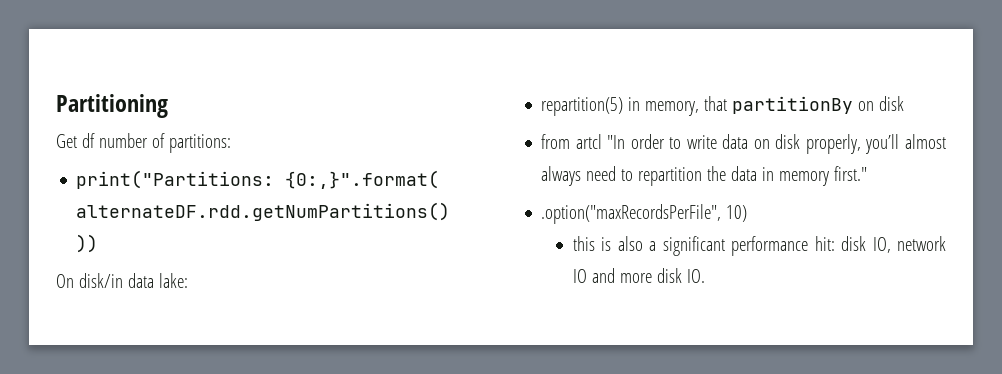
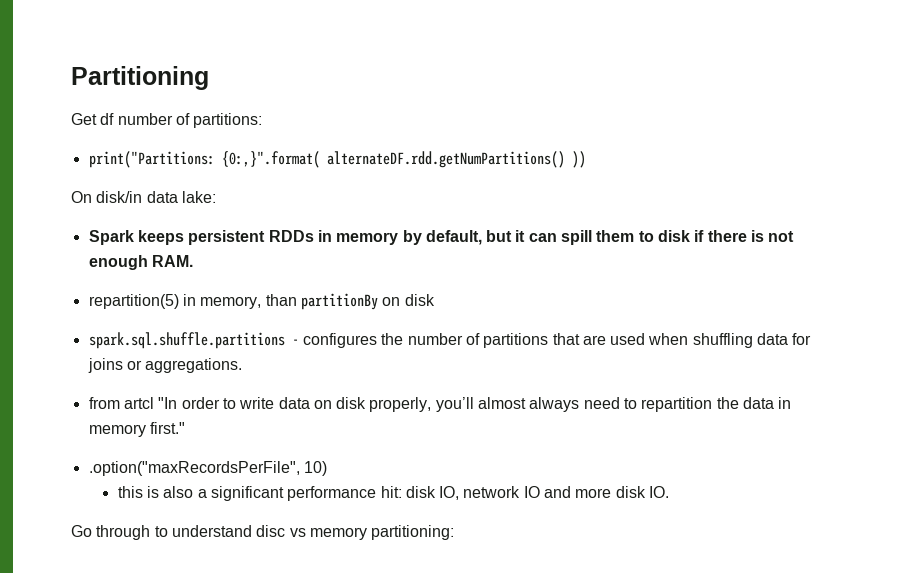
(188, 280) none -> [88,230,795,245] [88,255,193,270] // Spark keeps persistent RDDs in memory by default, but it can spill them to disk if there is not enough RAM.
[704,96,728,111] that -> [265,294,297,306] than
(905, 103) none -> [88,332,812,349] [87,358,243,373] // spark.sql.shuffle.partitions - configures the number of partitions that are used when shuffling data for joins or aggregations.
(705, 276) none -> [71,525,455,540] // Go through to understand disc vs memory partitioning:

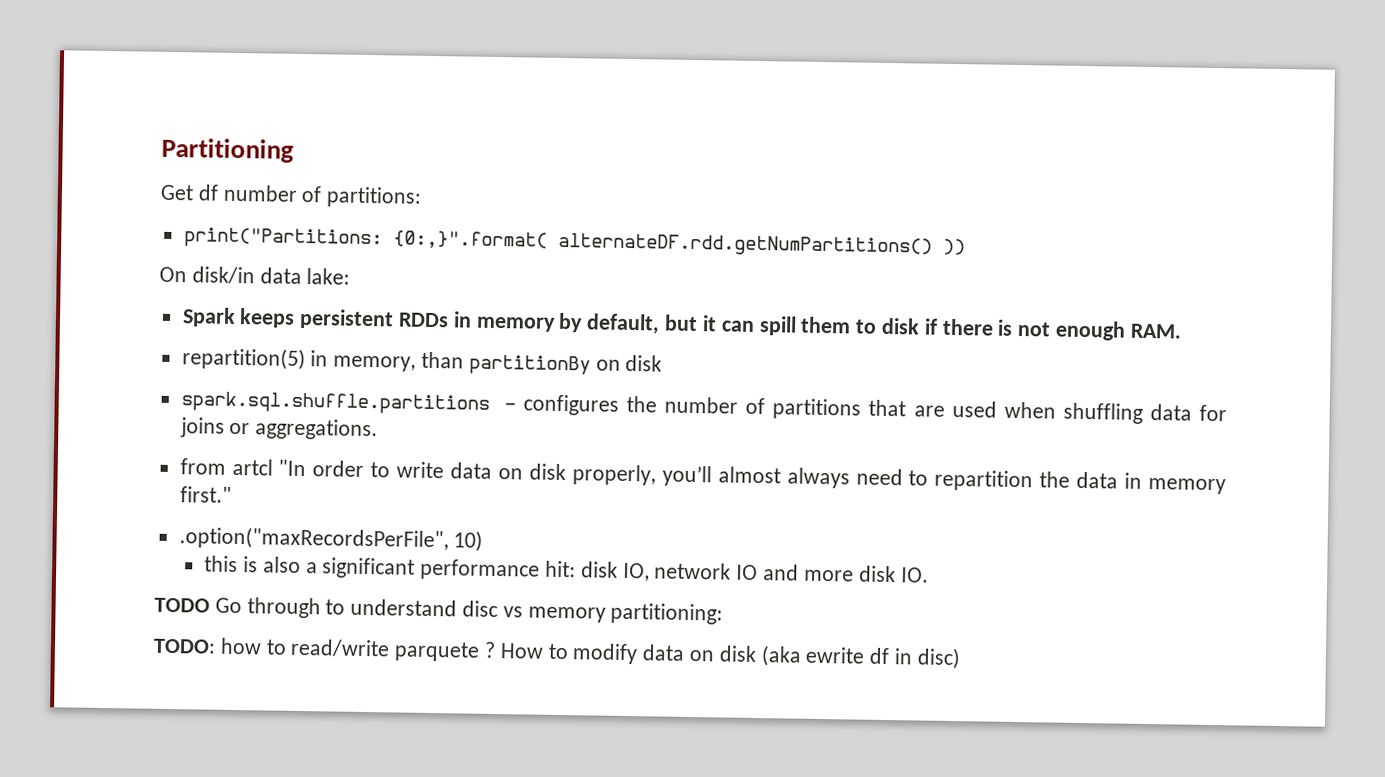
(670, 492) none -> [154,597,210,613] TODO
(455, 532) none -> [153,637,961,670] // TODO: how to read/write parquete ? How to modify data on disk (aka ewrite df in disc)

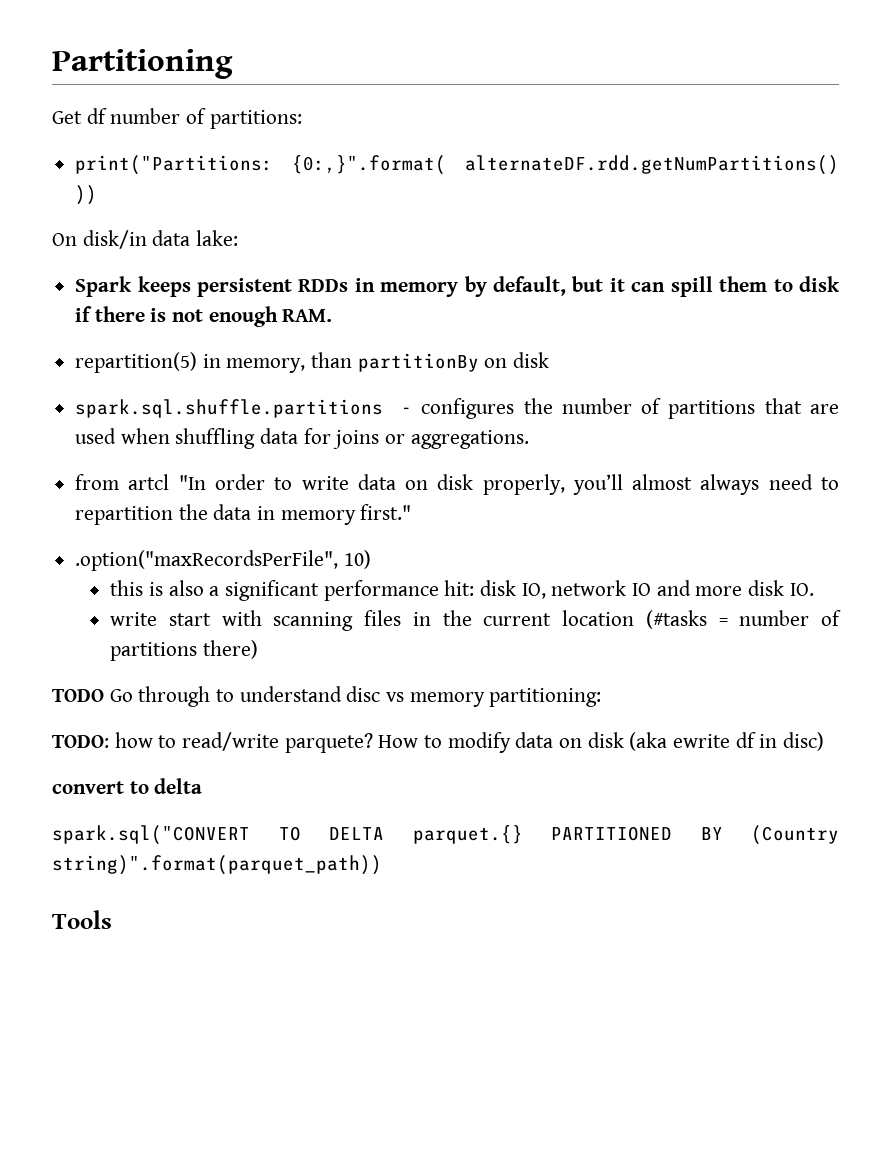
(929, 575) none -> [110,610,842,631] [110,640,258,661] // write start with scanning files in the current location (#tasks = number of partitions there)
[394,641,497,662] parquete ? -> [284,733,373,753] parquete?
(961, 658) none -> [52,778,203,794] [52,825,839,845] [52,855,382,875] [52,910,112,929] // convert to delta // spark.sql("CONVERT TO DELTA parquet.{} PARTITIONED BY (Country string)".format(parquet_path)) // Tools

